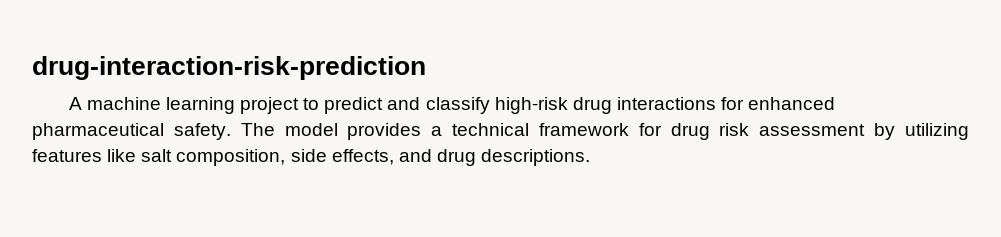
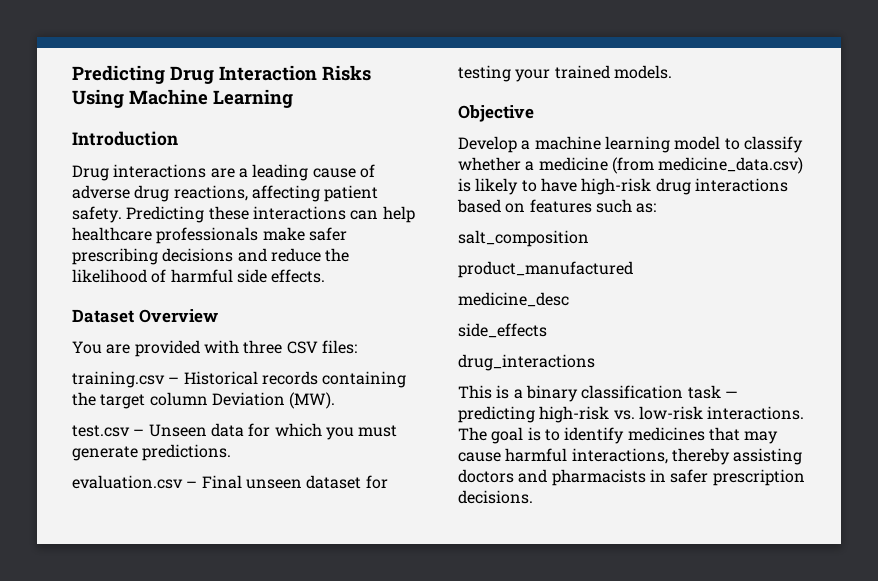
[32,56,426,80] [68,97,836,114] [32,123,969,140] [32,149,591,166] drug-interaction-risk-prediction // A machine learning project to predict and classify high-risk drug interactions for enhanced pharmaceutical safety. The model provides a technical framework for drug risk assessment by utilizing features like salt composition, side effects, and drug descriptions. -> [72,65,371,84] [72,89,293,108] [72,131,178,146] [72,164,375,181] [72,185,379,202] [72,206,415,223] [72,227,347,244] [72,248,350,265] [72,269,326,283] [72,309,218,323] [72,340,357,357] [72,371,407,388] [72,392,336,409] [72,423,398,440] [72,444,232,461] [72,475,388,489] [458,65,672,82] [458,105,534,122] [458,136,803,153] [458,157,804,174] [458,178,788,195] [457,199,657,213] [458,230,589,247] [458,261,633,278] [458,292,569,307] [458,323,547,338] [458,354,595,371] [458,385,738,402] [458,406,805,423] [458,427,779,444] [458,448,803,465] [458,469,805,486] [458,490,533,504] Predicting Drug Interaction Risks Using Machine Learning // Introduction // Drug interactions are a leading cause of adverse drug reactions, affecting patient safety. Predicting these interactions can help healthcare professionals make safer prescribing decisions and reduce the likelihood of harmful side effects. // Dataset Overview // You are provided with three CSV files: // training.csv – Historical records containing the target column Deviation (MW). // test.csv – Unseen data for which you must generate predictions. // evaluation.csv – Final unseen dataset for testing your trained models. // Objective // Develop a machine learning model to classify whether a medicine (from medicine_data.csv) is likely to have high-risk drug interactions based on features such as: // salt_composition // product_manufactured // medicine_desc // side_effects // drug_interactions // This is a binary classification task — predicting high-risk vs. low-risk interactions. The goal is to identify medicines that may cause harmful interactions, thereby assisting doctors and pharmacists in safer prescription decisions.

